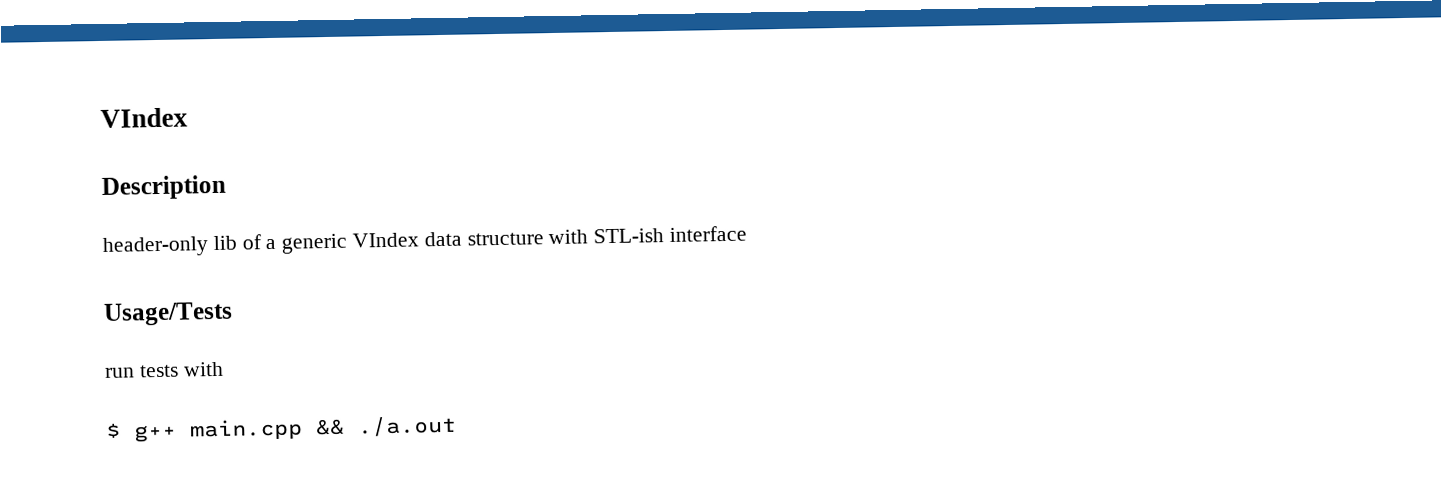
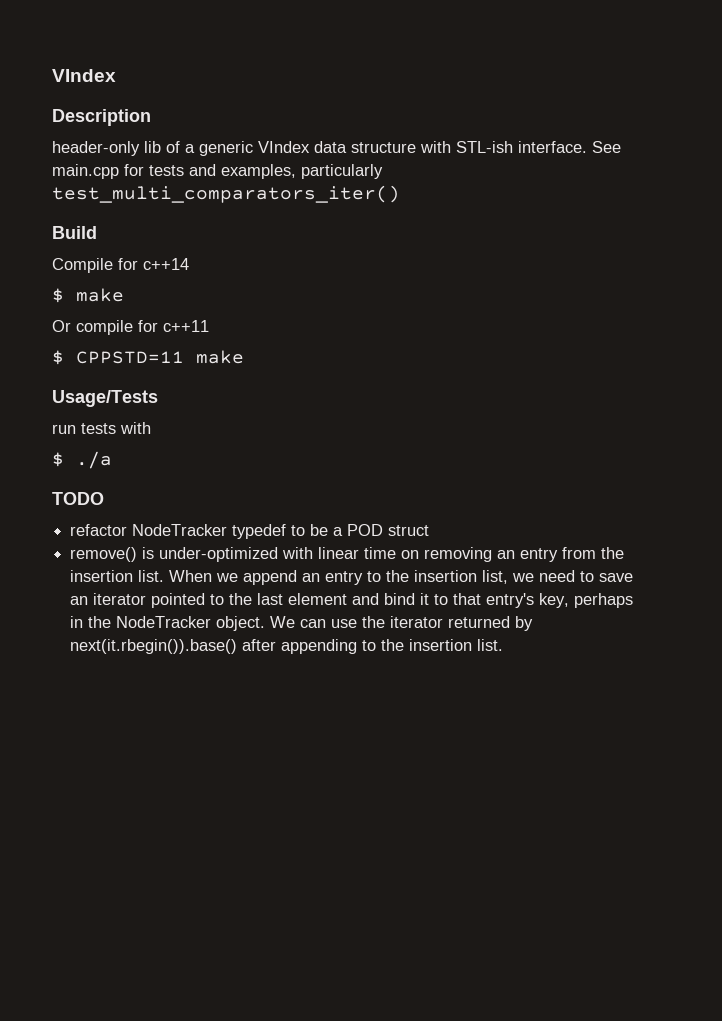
[669,225,748,242] interface -> [518,141,621,153] [52,164,383,179] [52,185,400,203] [52,226,97,239] [52,258,189,273] [52,288,124,303] [52,320,209,335] [52,350,244,365] interface. See main.cpp for tests and examples, particularly test_multi_comparators_iter() // Build // Compile for c++14 // $ make // Or compile for c++11 // $ CPPSTD=11 make
[134,415,457,443] g++ main.cpp && ./a.out -> [76,451,112,469] [52,492,104,505] [70,524,430,539] [70,547,625,562] [70,570,634,585] [70,593,634,608] [70,616,534,631] [70,639,504,654] ./a // TODO // refactor NodeTracker typedef to be a POD struct // remove() is under-optimized with linear time on removing an entry from the insertion list. When we append an entry to the insertion list, we need to save an iterator pointed to the last element and bind it to that entry's key, perhaps in the NodeTracker object. We can use the iterator returned by next(it.rbegin()).base() after appending to the insertion list.

